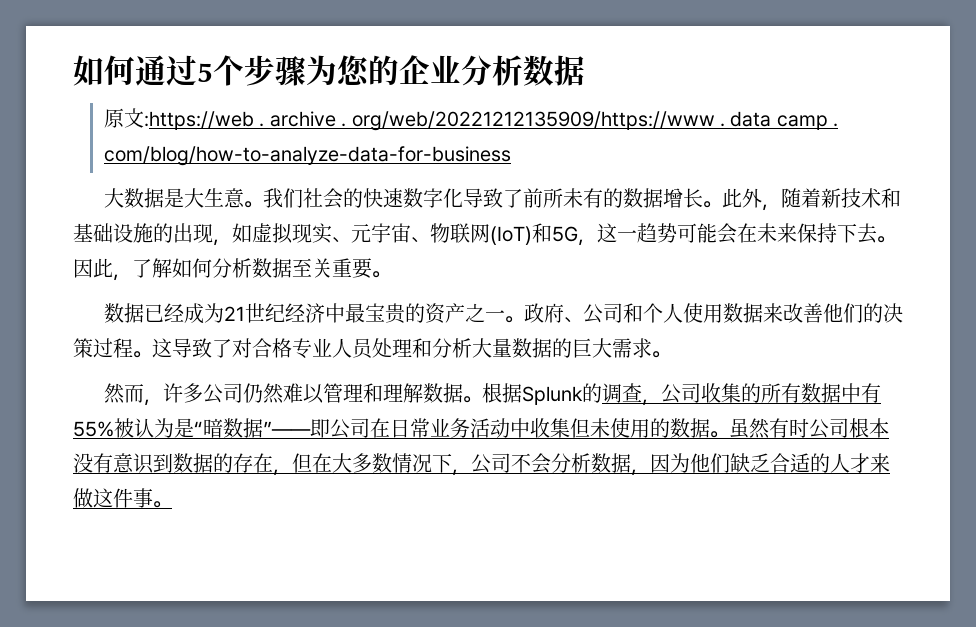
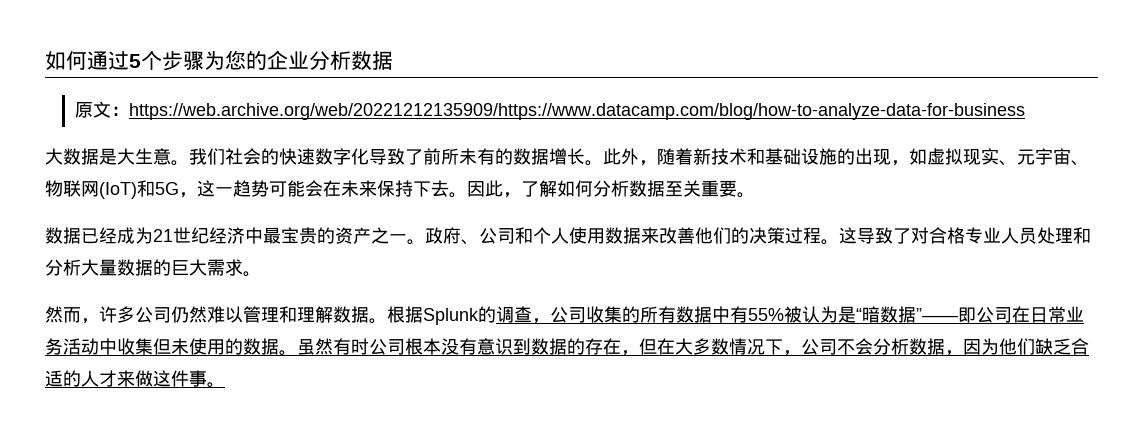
[144,111,839,131] [104,146,512,166] :https://web . archive . org/web/20221212135909/https://www . data camp . com/blog/how-to-analyze-data-for-business -> [110,103,1025,120] ：https://web.archive.org/web/20221212135909/https://www.datacamp.com/blog/how-to-analyze-data-for-business

